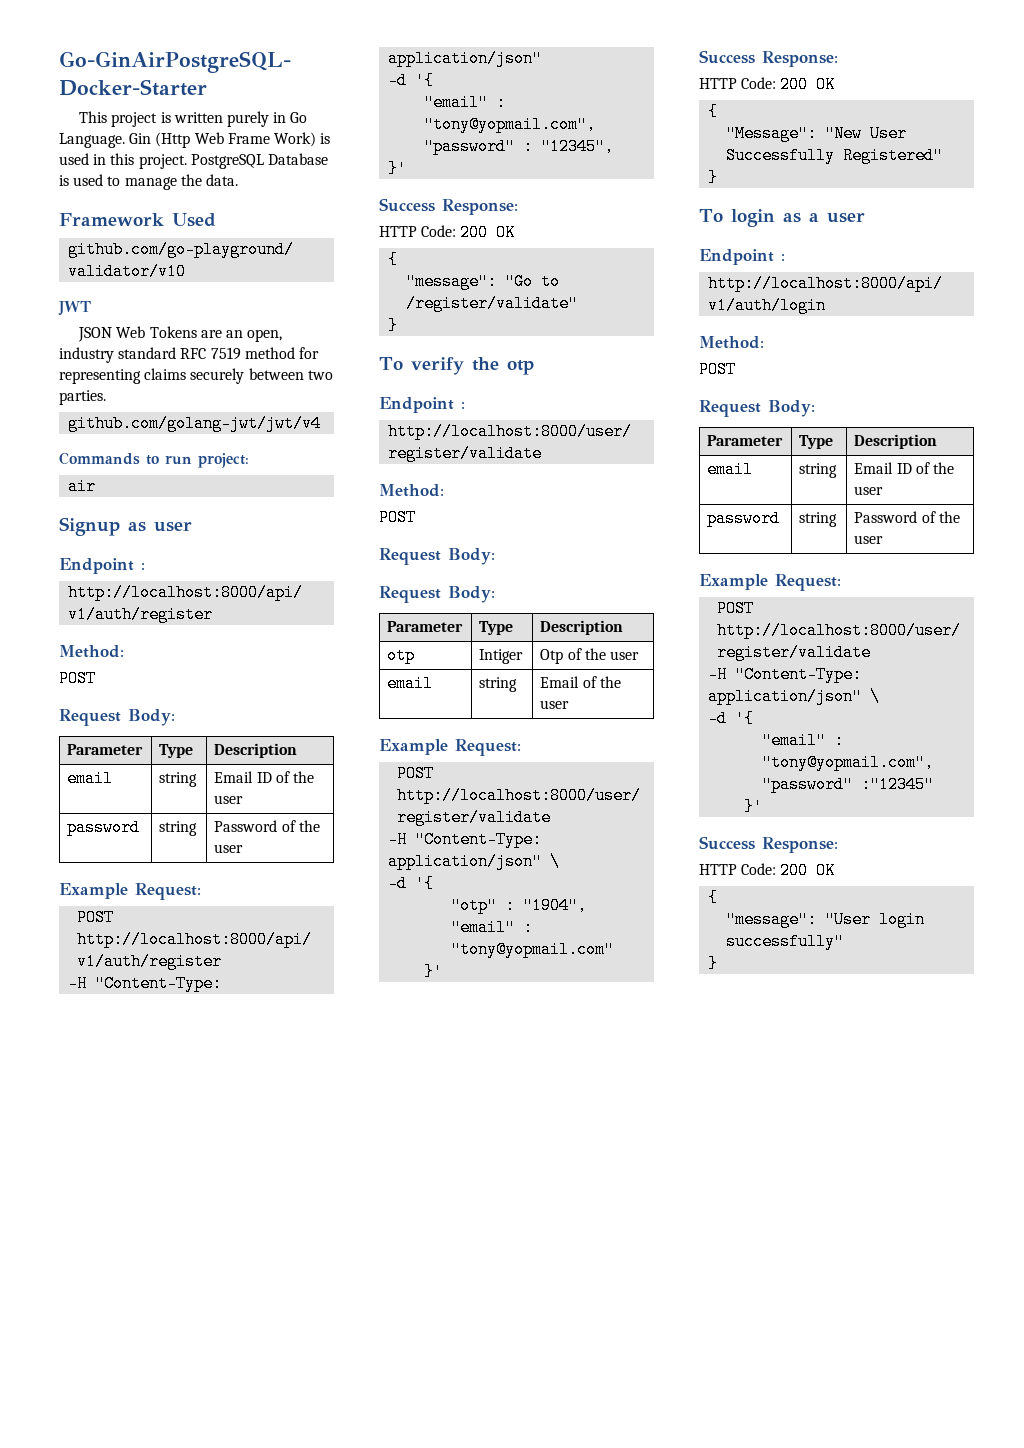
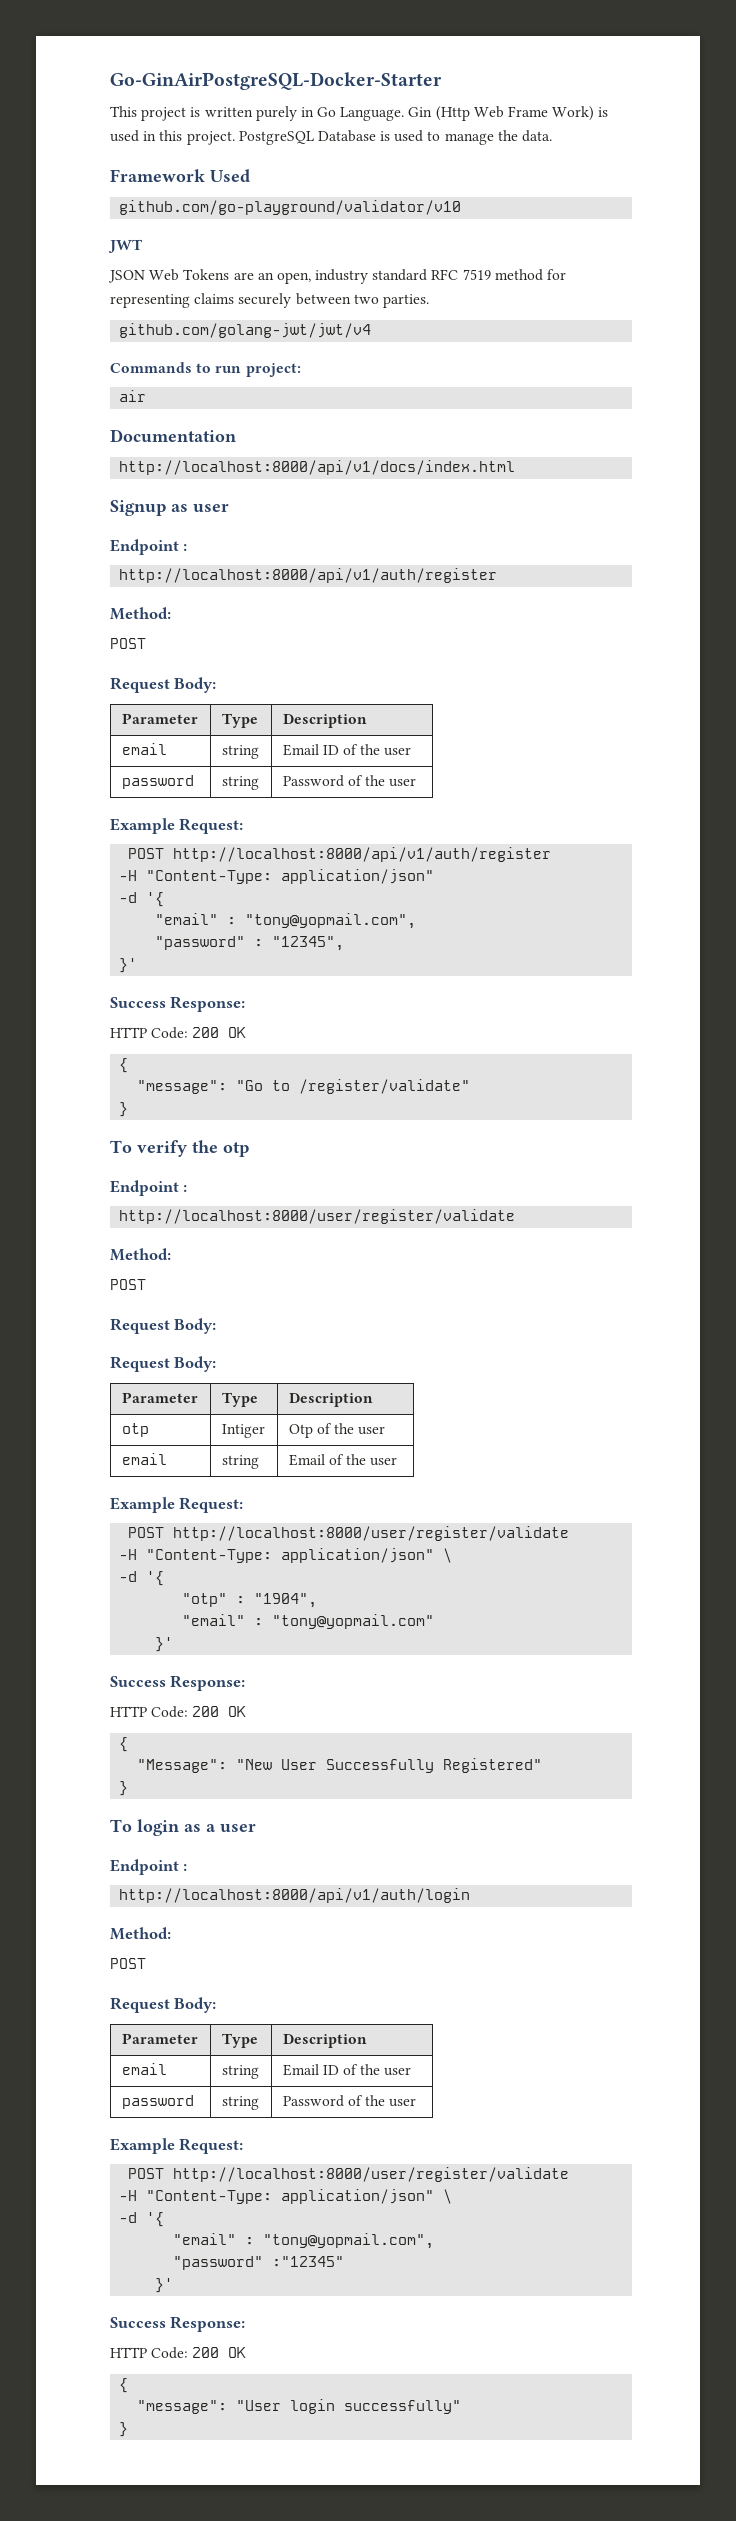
(97, 486) none -> [110,429,236,442] [119,460,516,475] // Documentation // http://localhost:8000/api/v1/docs/index.html

